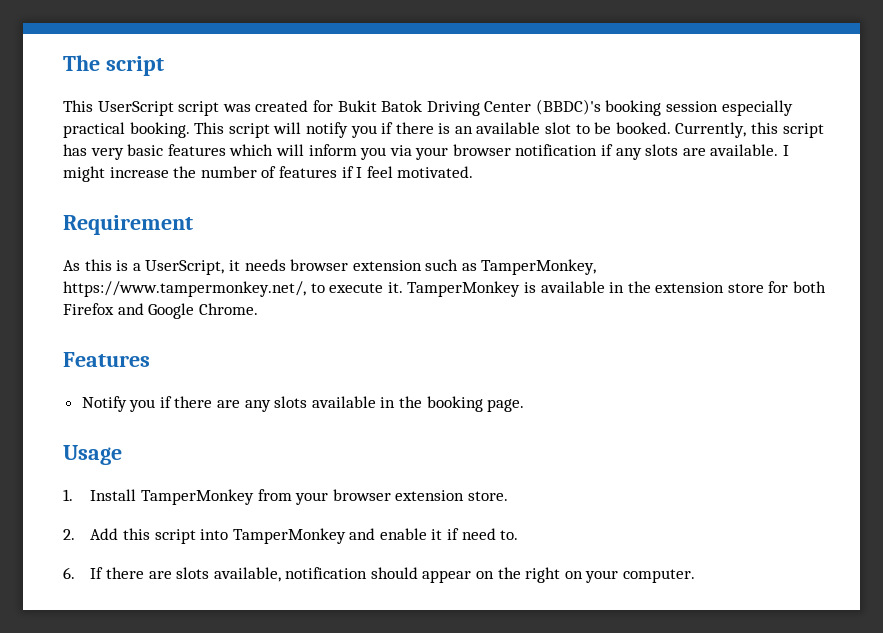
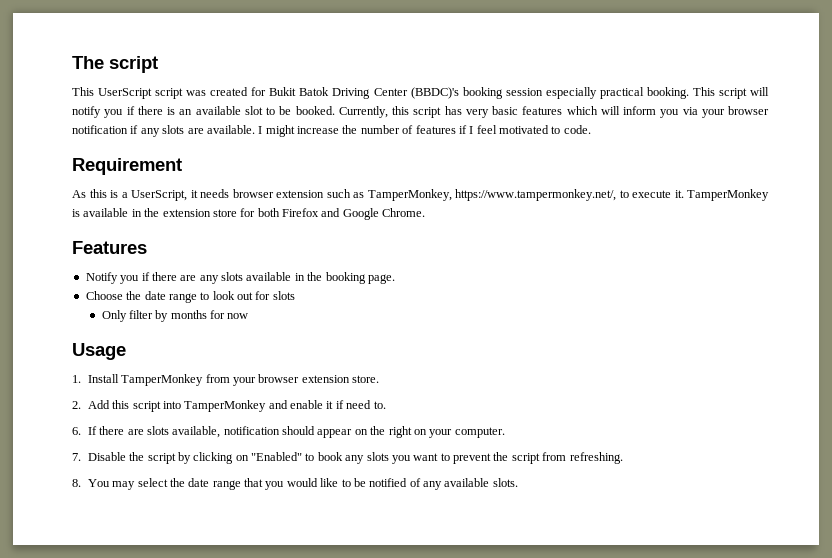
[397,166,474,178] motivated. -> [499,125,591,134] motivated to code.
(525, 405) none -> [85,291,295,303] [101,310,249,322] // Choose the date range to look out for slots // Only filter by months for now
(696, 576) none -> [72,452,623,464] [72,478,518,490] // 7. Disable the script by clicking on "Enabled" to book any slots you want to prevent the script from refreshing. // 8. You may select the date range that you would like to be notified of any available slots.

